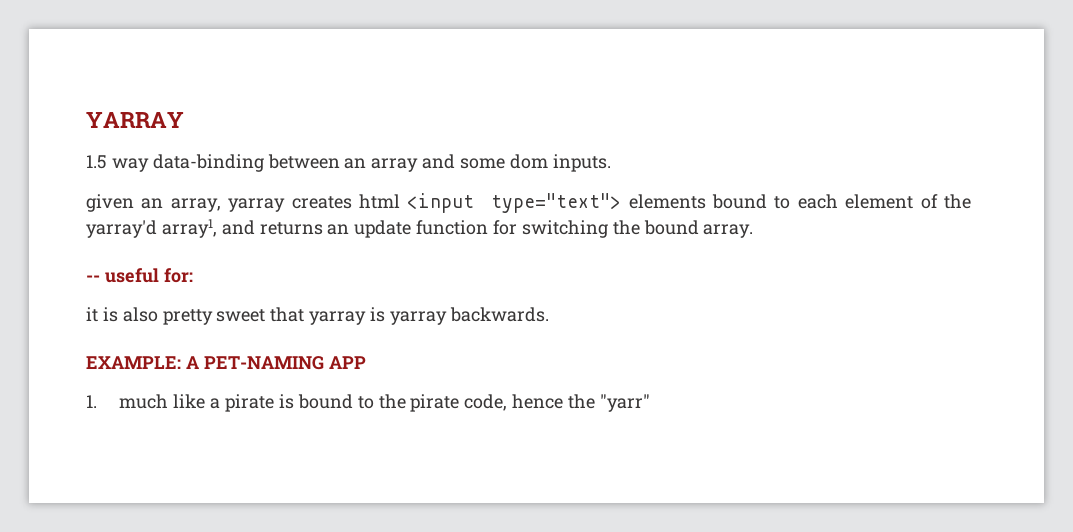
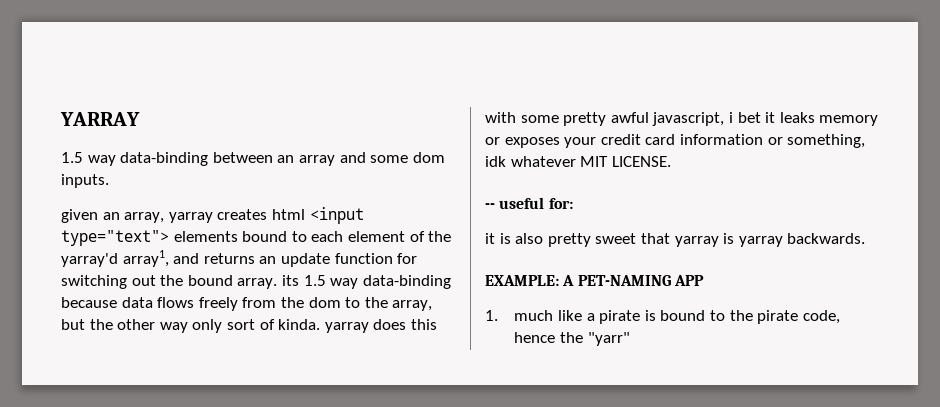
(608, 229) none -> [131,275,156,286] out
(754, 231) none -> [281,275,451,289] [61,297,433,311] [61,319,437,333] [485,112,879,126] [485,134,866,148] [485,156,671,167] its 1.5 way data-binding because data flows freely from the dom to the array, but the other way only sort of kinda. yarray does this with some pretty awful javascript, i bet it leaks memory or exposes your credit card information or something, idk whatever MIT LICENSE.

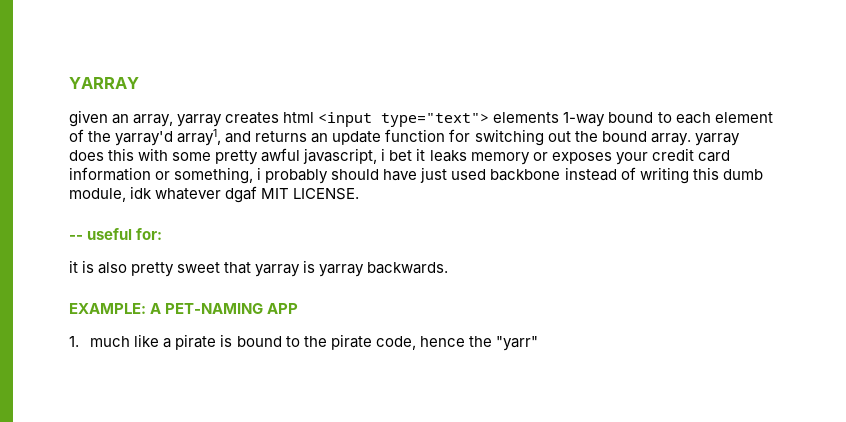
[61,152,445,166] [61,174,109,188] // 1.5 way data-binding between an array and some dom inputs. -> (139, 83) none
(238, 236) none -> [563,112,606,127] 1-way
[281,275,451,289] [61,297,433,311] [61,319,321,333] its 1.5 way data-binding because data flows freely from the dom to the array, but the other way only sort of kinda. -> (691, 139) none
(866, 141) none -> [257,167,763,184] [69,188,126,202] i probably should have just used backbone instead of writing this dumb module,
(576, 161) none -> [225,186,258,203] dgaf

